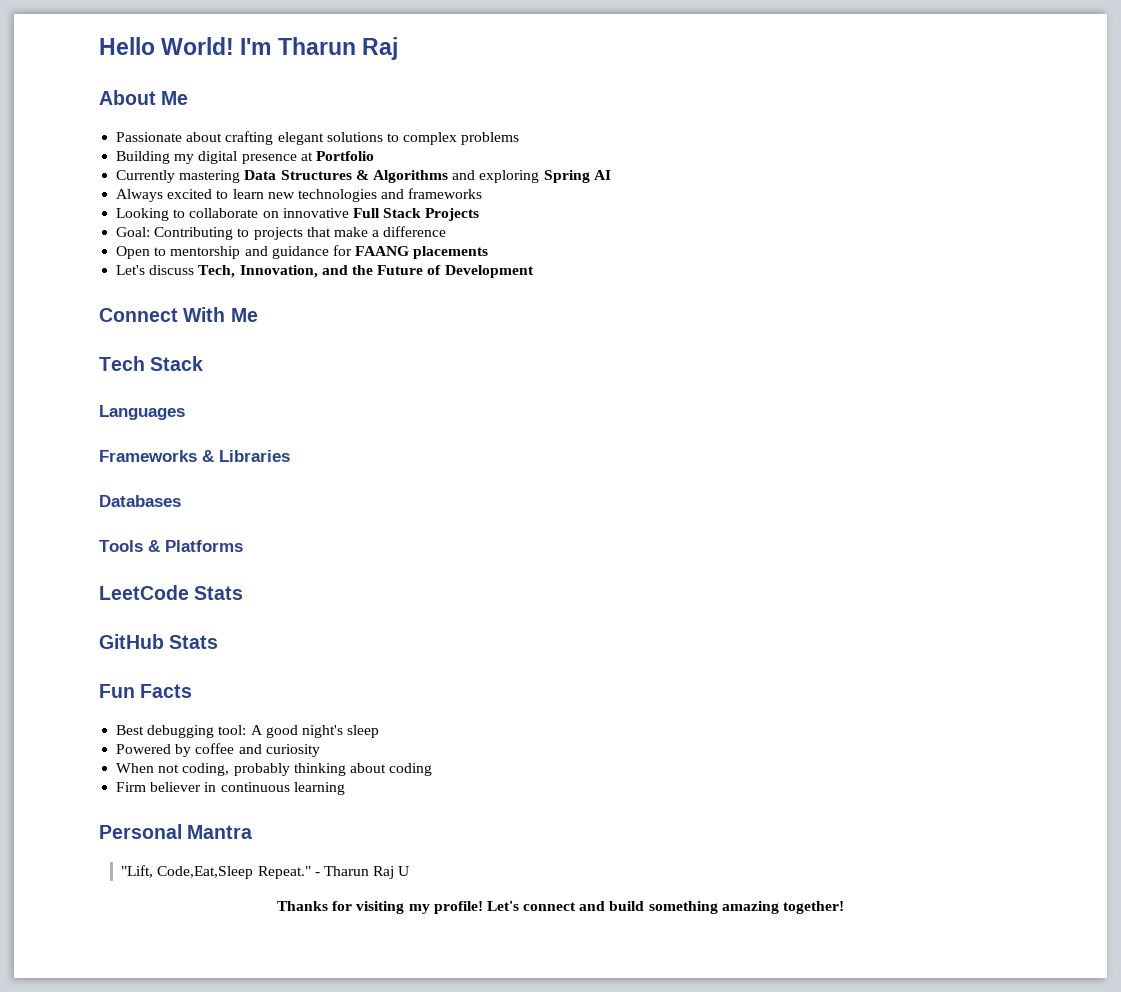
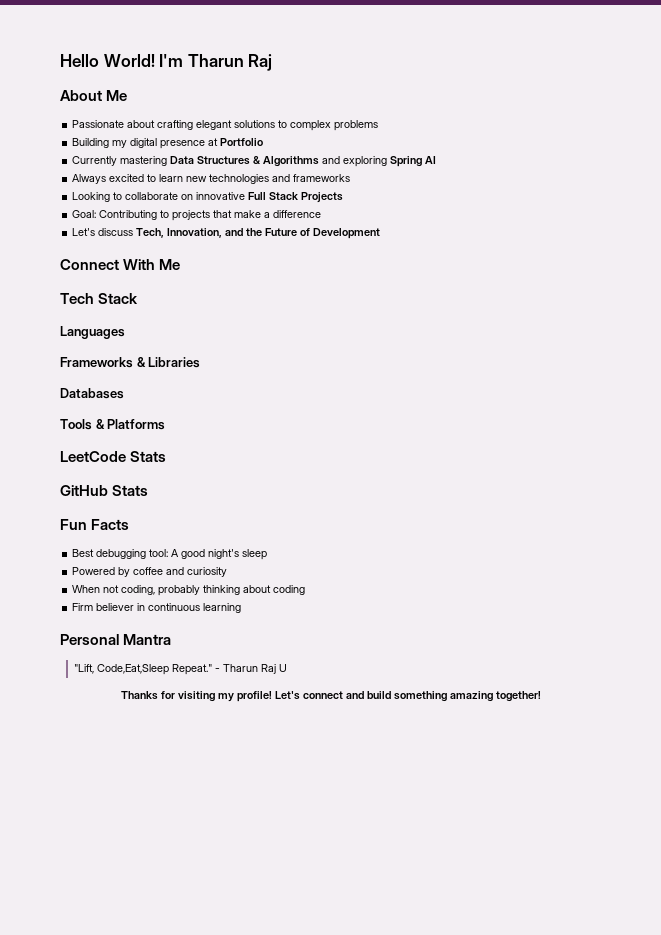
[116,245,489,259] // Open to mentorship and guidance for FAANG placements -> (322, 214) none

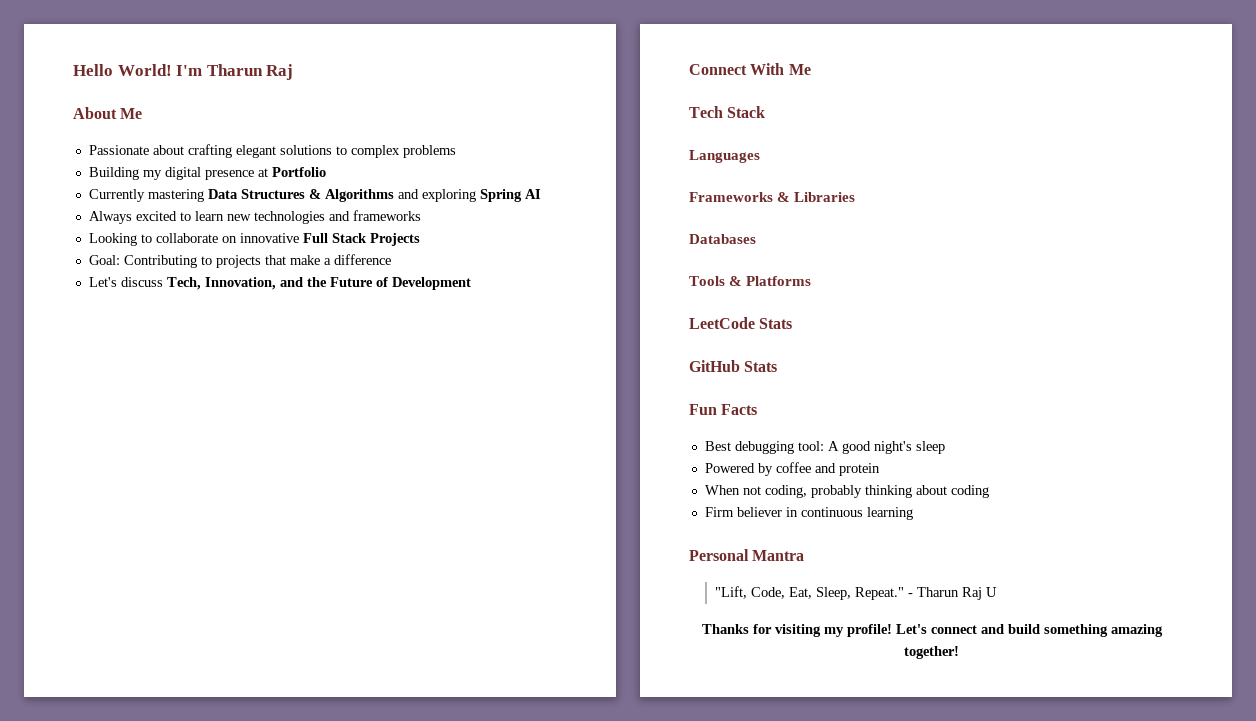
[187,567,228,577] curiosity -> [838,463,880,476] protein
[96,664,169,675] Code,Eat,Sleep -> [751,587,852,600] Code, Eat, Sleep,

